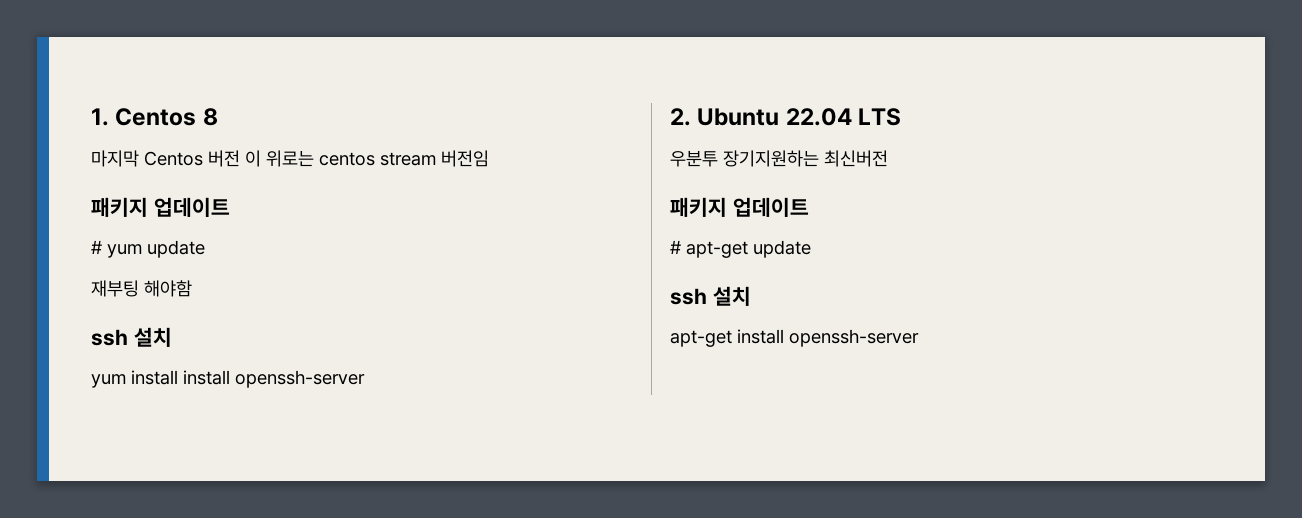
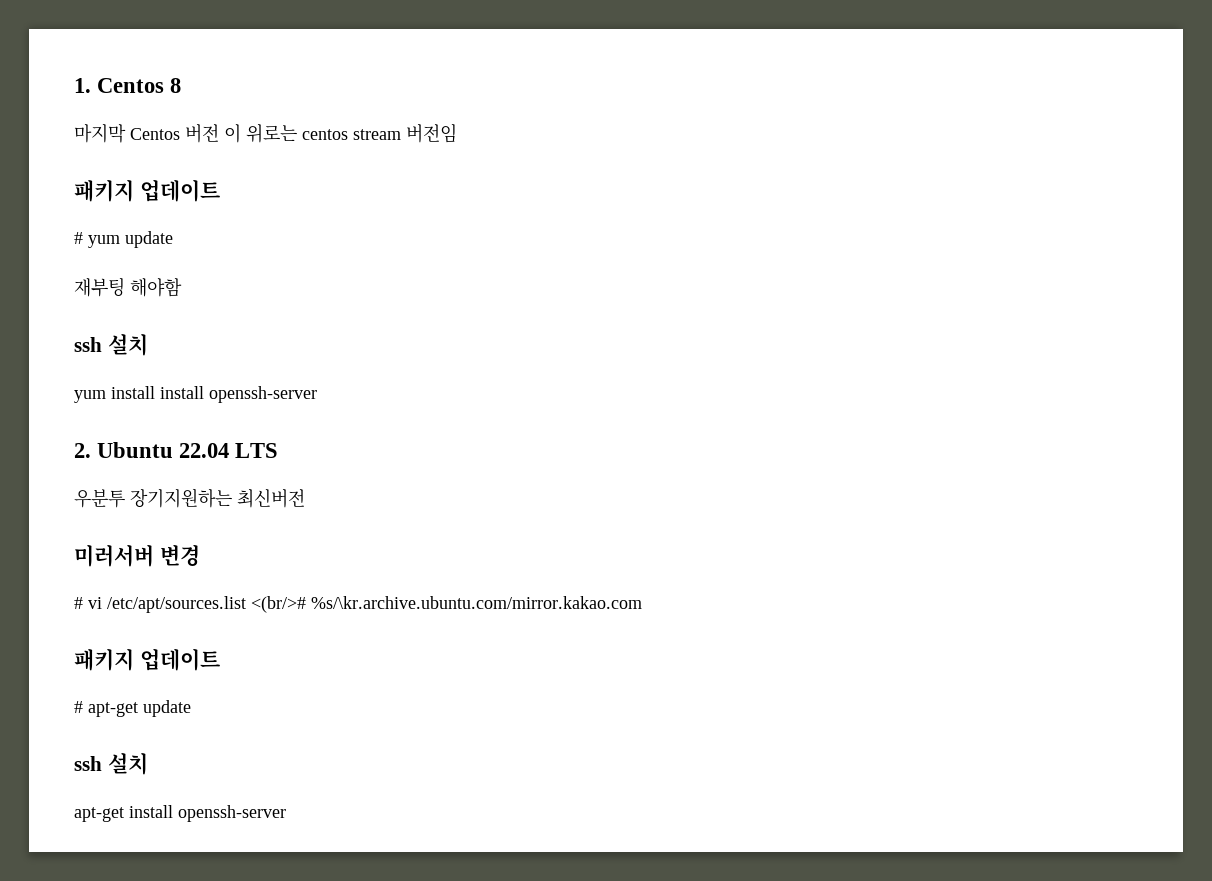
(888, 158) none -> [74,544,200,567] [74,596,642,613] // 미러서버 변경 // # vi /etc/apt/sources.list <(br/># %s/\kr.archive.ubuntu.com/mirror.kakao.com

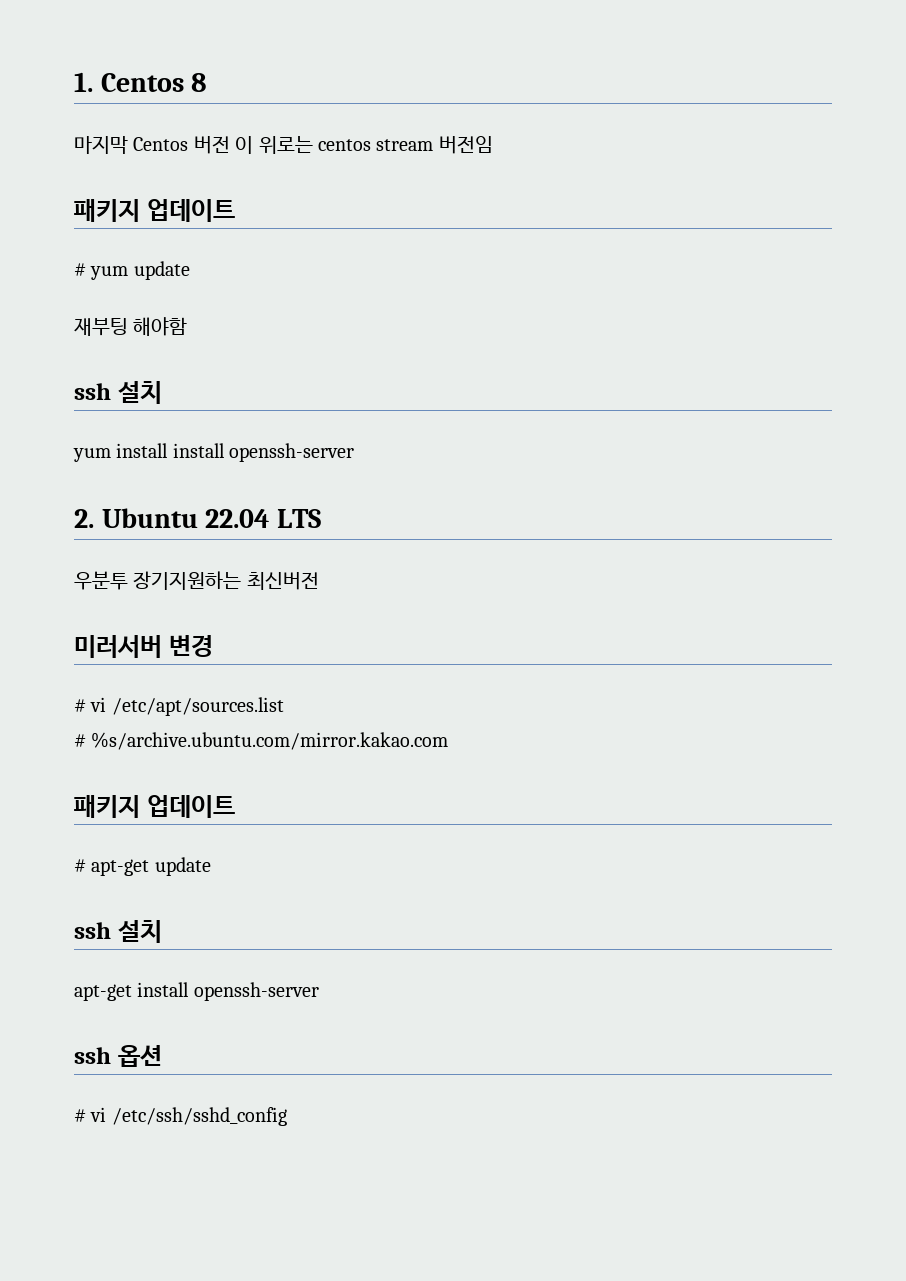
[251,596,642,613] <(br/># %s/\kr.archive.ubuntu.com/mirror.kakao.com -> [74,732,449,750] // # %s/archive.ubuntu.com/mirror.kakao.com
(286, 813) none -> [74,1045,162,1067] [74,1107,287,1126] // ssh 옵션 // # vi /etc/ssh/sshd_config

